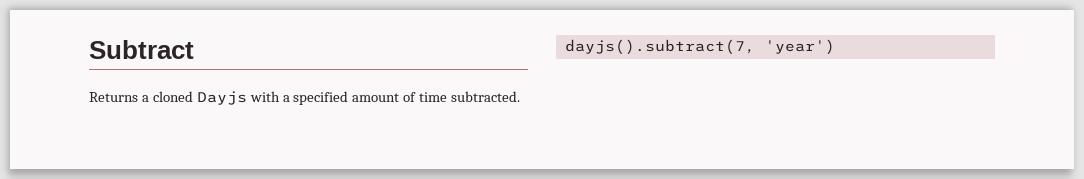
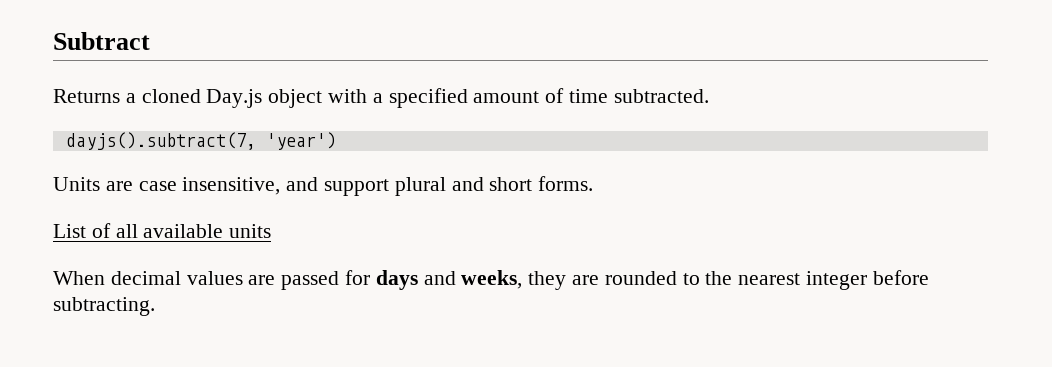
[196,91,247,105] Dayjs -> [206,89,323,108] Day.js object
(835, 47) none -> [53,176,594,196] [53,223,272,238] [53,270,929,290] [53,297,155,316] // Units are case insensitive, and support plural and short forms. // List of all available units // When decimal values are passed for days and weeks, they are rounded to the nearest integer before subtracting.

